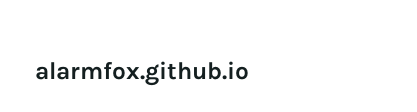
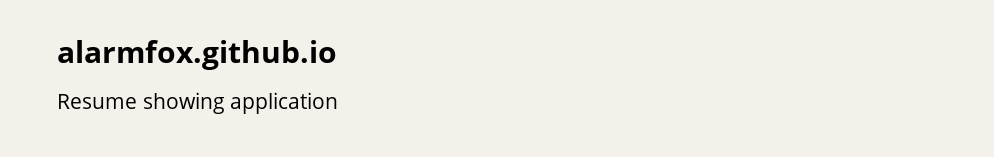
(249, 73) none -> [57,92,339,114] // Resume showing application

